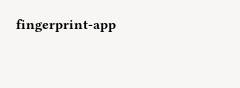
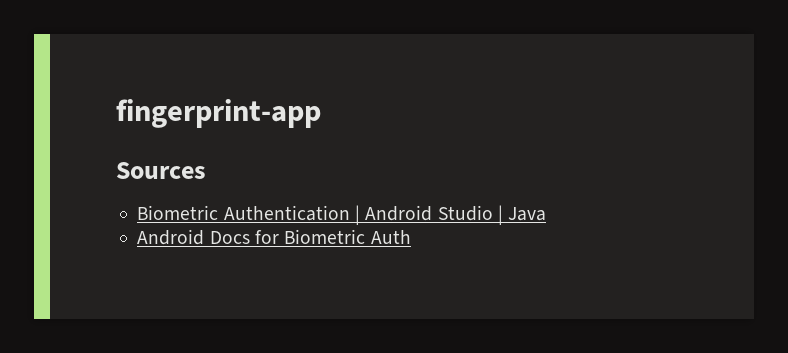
(116, 25) none -> [116,162,206,179] [137,205,547,225] [137,229,411,245] // Sources // Biometric Authentication | Android Studio | Java // Android Docs for Biometric Auth

